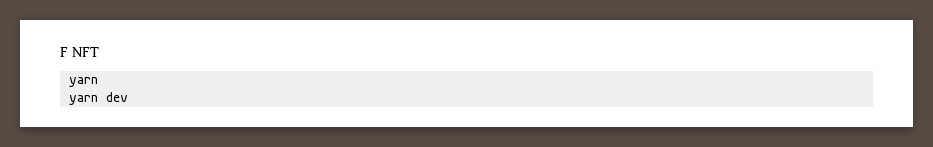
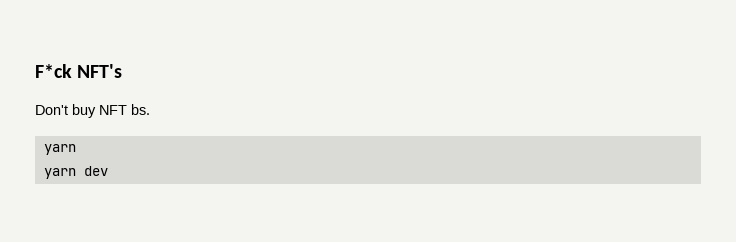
[60,47,68,57] F -> [35,64,123,78] [35,104,96,118] F*ck NFT's // Don't buy
(100, 52) none -> [131,104,150,115] bs.

